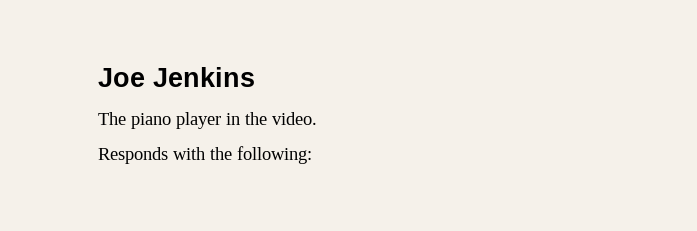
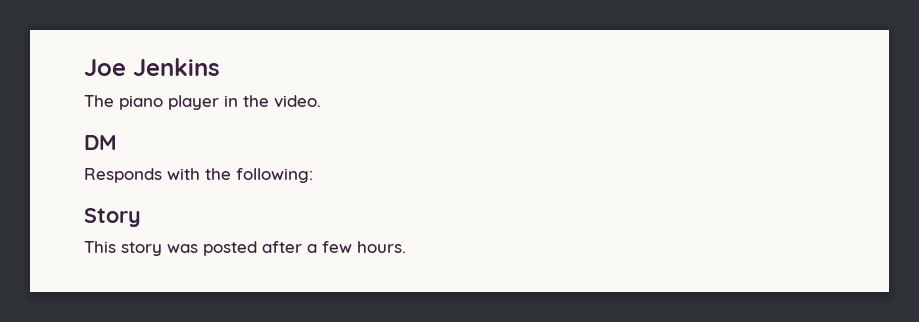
(317, 118) none -> [84,135,117,150] // DM
(312, 155) none -> [84,208,141,227] [84,241,406,256] // Story // This story was posted after a few hours.

